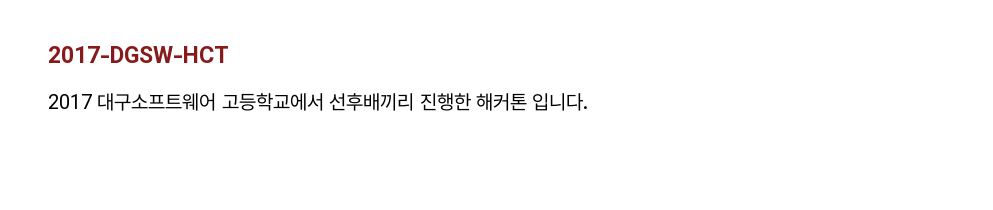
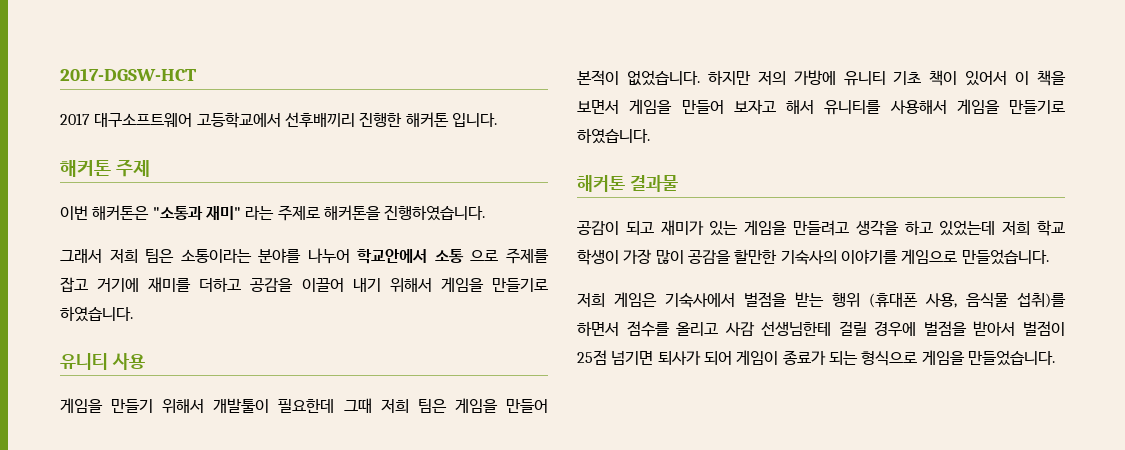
(589, 102) none -> [60,159,150,177] [60,205,486,221] [60,248,549,264] [60,277,548,292] [60,306,133,322] [60,353,145,370] [60,398,548,413] [577,70,1066,86] [577,99,1065,115] [577,128,650,144] [577,175,678,192] [577,220,1065,236] [577,249,1049,265] [577,292,1066,308] [577,321,1065,337] [577,350,1055,366] // 해커톤 주제 // 이번 해커톤은 "소통과 재미" 라는 주제로 해커톤을 진행하였습니다. // 그래서 저희 팀은 소통이라는 분야를 나누어 학교안에서 소통 으로 주제를 잡고 거기에 재미를 더하고 공감을 이끌어 내기 위해서 게임을 만들기로 하였습니다. // 유니티 사용 // 게임을 만들기 위해서 개발툴이 필요한데 그때 저희 팀은 게임을 만들어 본적이 없었습니다. 하지만 저의 가방에 유니티 기초 책이 있어서 이 책을 보면서 게임을 만들어 보자고 해서 유니티를 사용해서 게임을 만들기로 하였습니다. // 해커톤 결과물 // 공감이 되고 재미가 있는 게임을 만들려고 생각을 하고 있었는데 저희 학교 학생이 가장 많이 공감을 할만한 기숙사의 이야기를 게임으로 만들었습니다. // 저희 게임은 기숙사에서 벌점을 받는 행위 (휴대폰 사용, 음식물 섭취)를 하면서 점수를 올리고 사감 선생님한테 걸릴 경우에 벌점을 받아서 벌점이 25점 넘기면 퇴사가 되어 게임이 종료가 되는 형식으로 게임을 만들었습니다.

